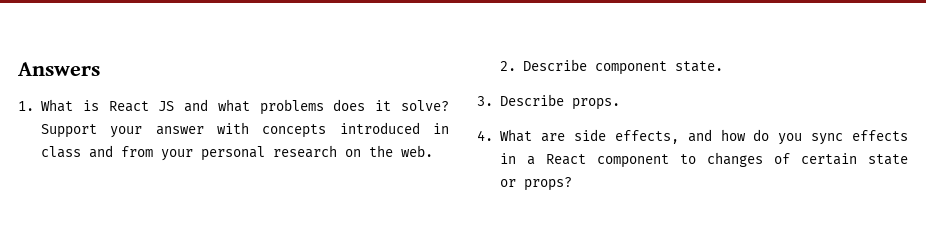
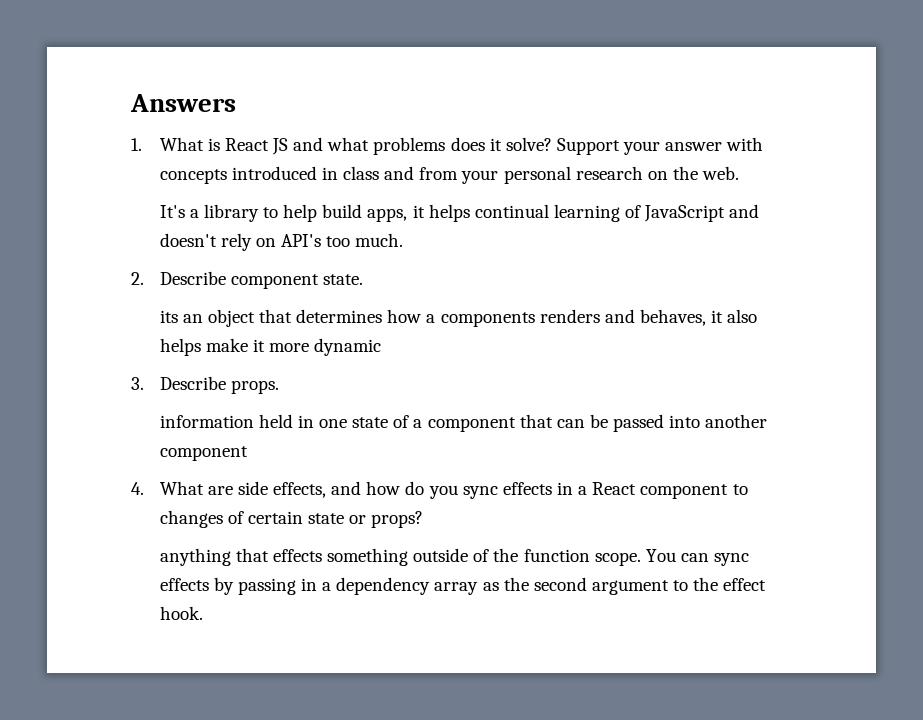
[500,59,724,75] [477,94,621,110] 2. Describe component state. // 3. Describe props. -> [159,204,760,222] [159,233,404,251] [131,271,363,289] [159,309,758,327] [159,338,382,356] [131,376,279,394] [159,414,768,432] [159,446,248,461] It's a library to help build apps, it helps continual learning of JavaScript and doesn't rely on API's too much. // 2. Describe component state. // its an object that determines how a components renders and behaves, it also helps make it more dynamic // 3. Describe props. // information held in one state of a component that can be passed into another component
(573, 184) none -> [159,548,750,566] [159,577,767,595] [159,606,203,620] // anything that effects something outside of the function scope. You can sync effects by passing in a dependency array as the second argument to the effect hook.

